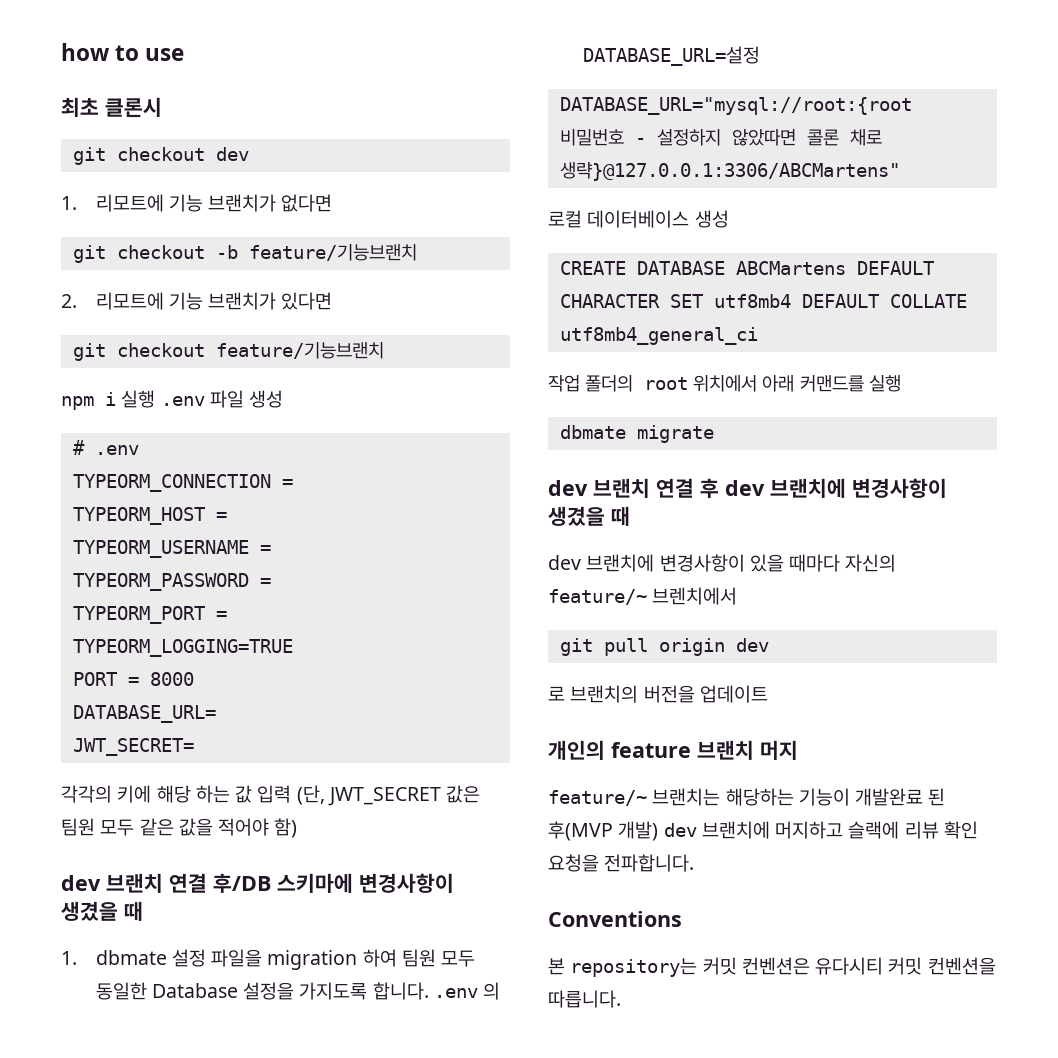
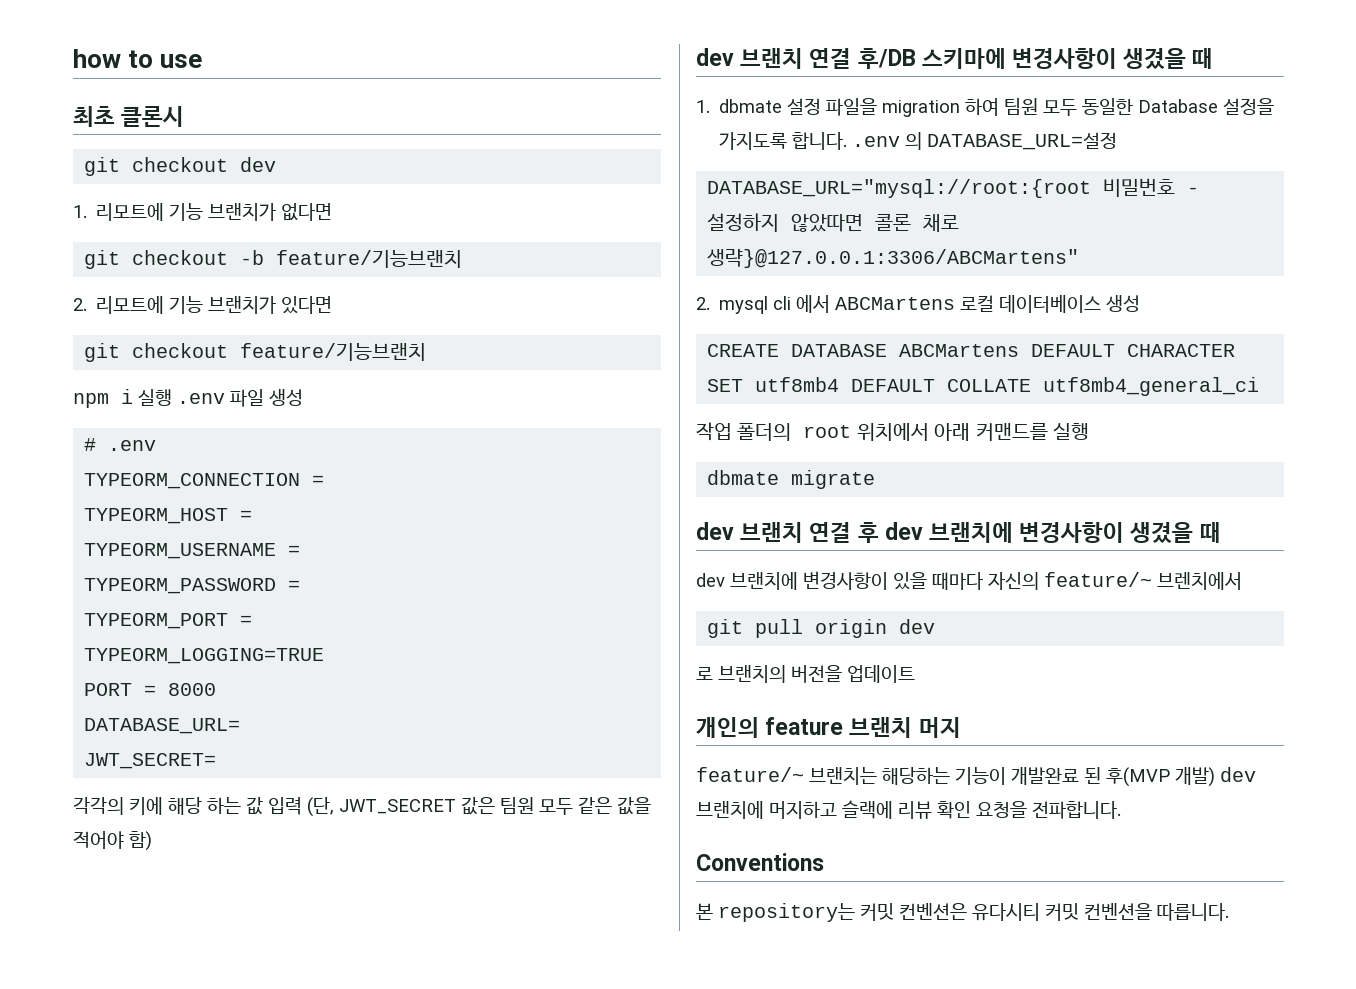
(900, 171) none -> [696,295,956,314] 2. mysql cli 에서 ABCMartens

